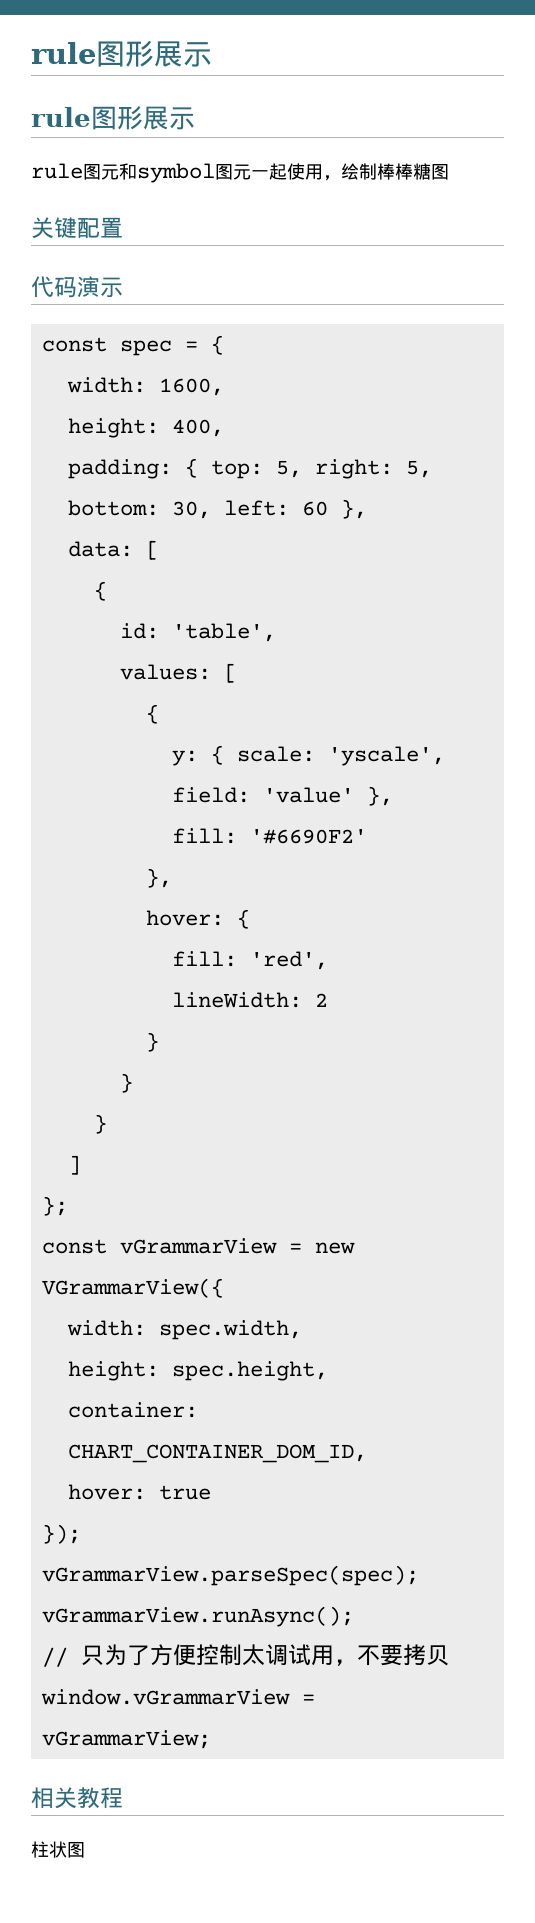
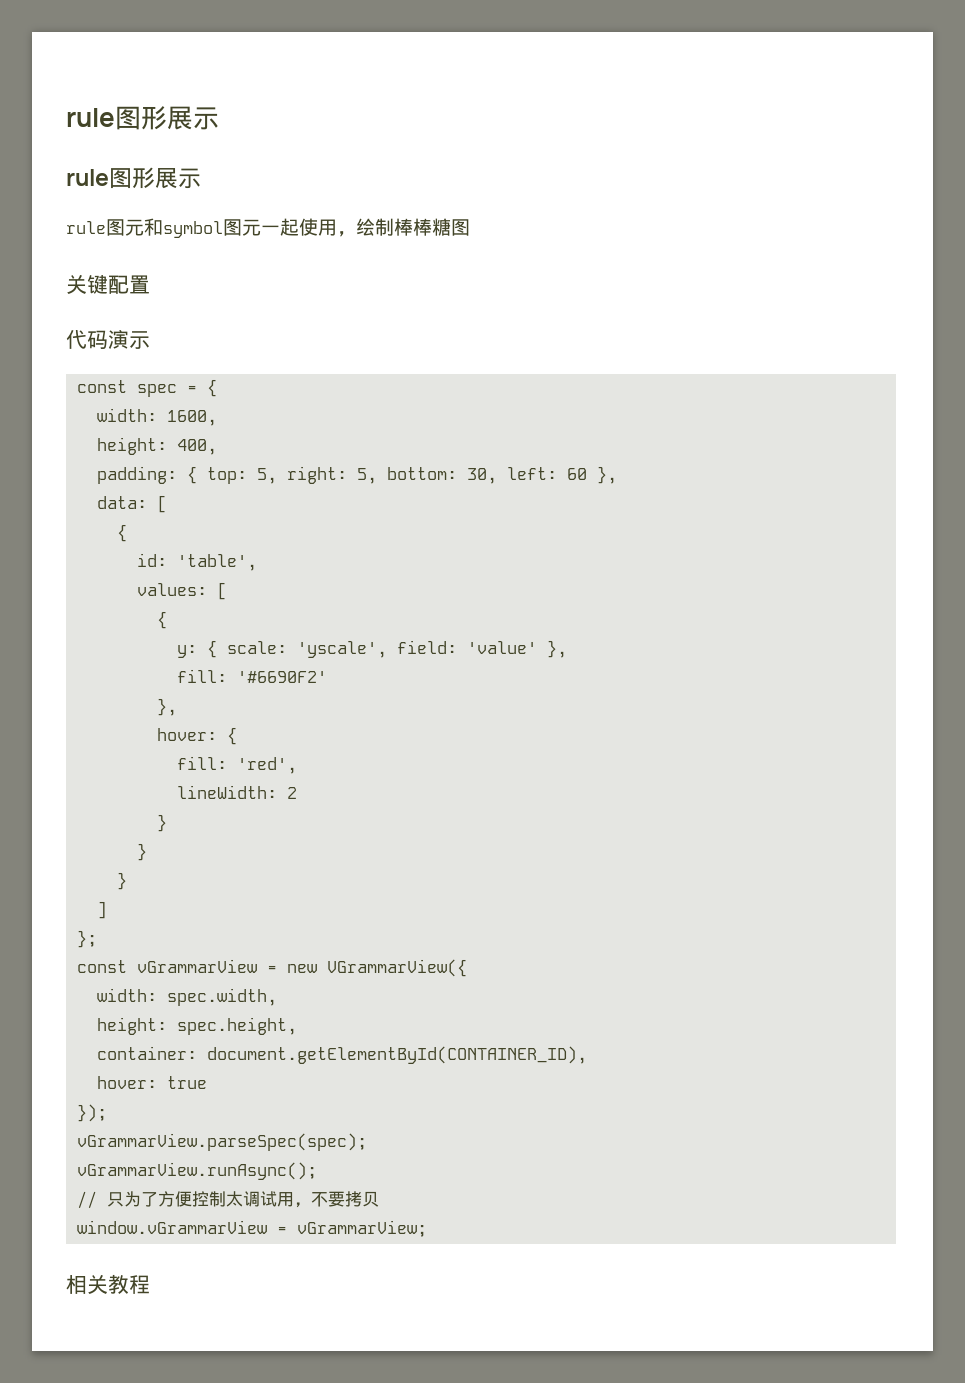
[67,1444,367,1463] CHART_CONTAINER_DOM_ID, -> [207,1046,588,1064] document.getElementById(CONTAINER_ID),
[31,1841,85,1858] // 柱状图 -> (150, 1284) none

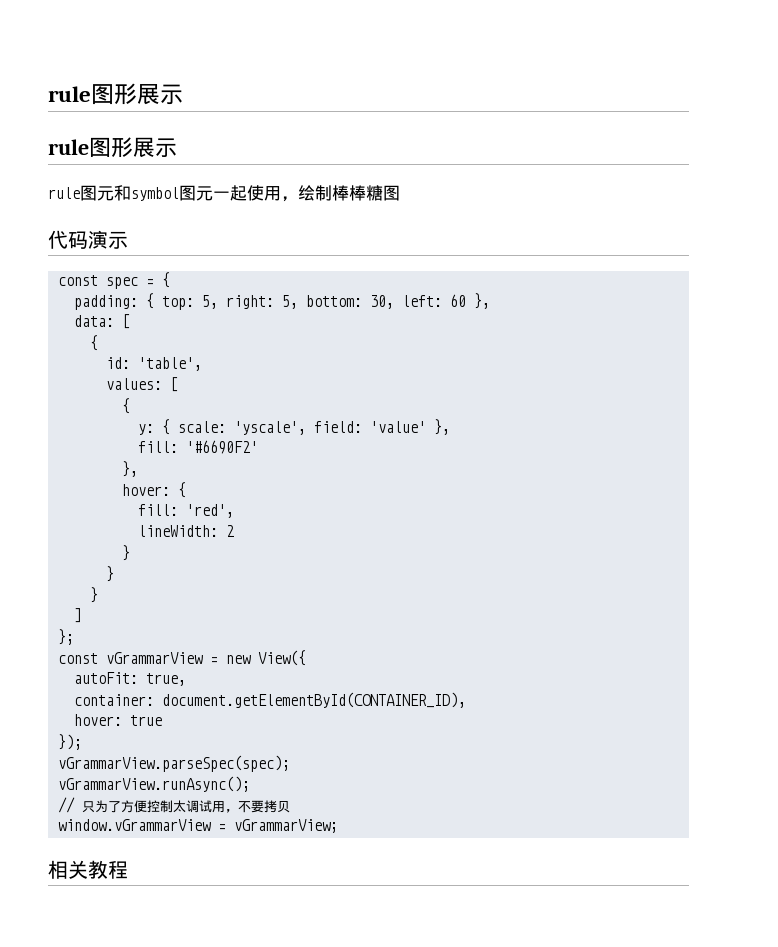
[66,274,150,294] // 关键配置 -> (400, 193) none
[97,408,218,426] [97,437,218,455] // width: 1600, // height: 400, -> (171, 280) none
[327,959,468,977] [97,988,278,1006] [97,1017,298,1035] VGrammarView({ // width: spec.width, // height: spec.height, -> [258,650,307,666] [74,672,187,686] View({ // autoFit: true,

